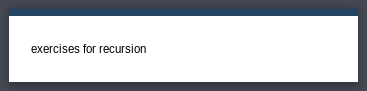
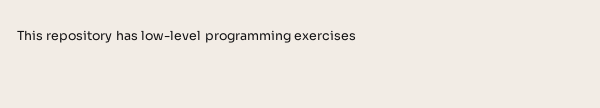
[31,44,147,53] exercises for recursion -> [17,30,356,43] This repository has low-level programming exercises

